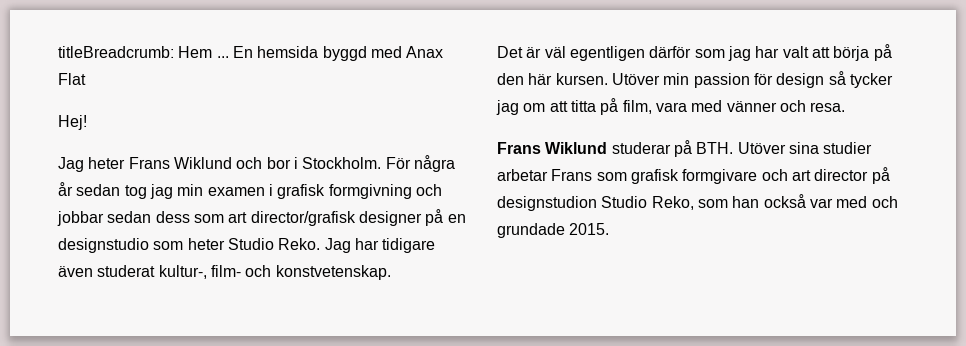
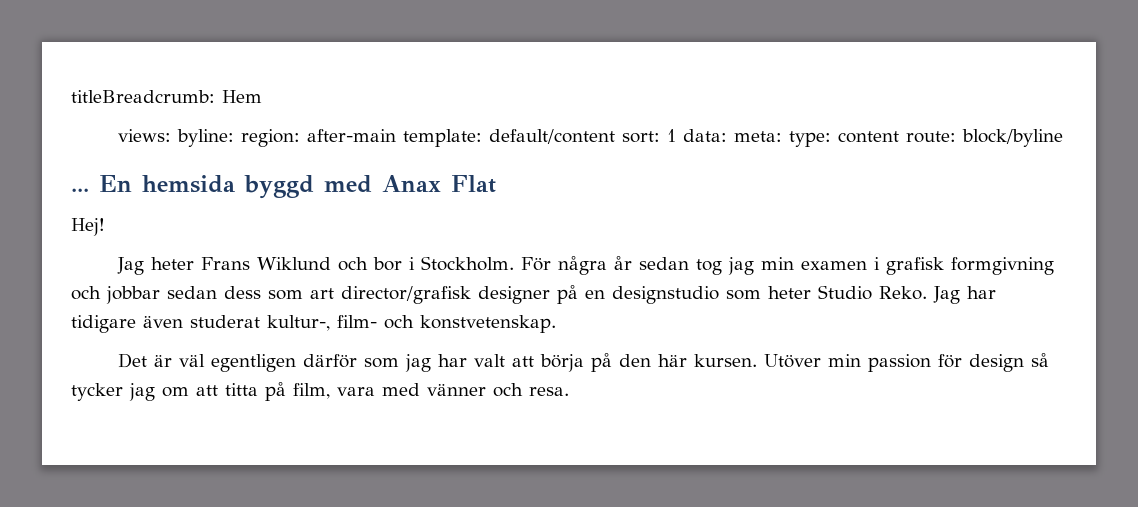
(213, 52) none -> [117,129,1063,147] // views: byline: region: after-main template: default/content sort: 1 data: meta: type: content route: block/byline //
[497,140,873,157] [497,167,890,184] [497,194,898,211] [497,223,610,238] // Frans Wiklund studerar på BTH. Utöver sina studier arbetar Frans som grafisk formgivare och art director på designstudion Studio Reko, som han också var med och grundade 2015. -> (569, 391) none

